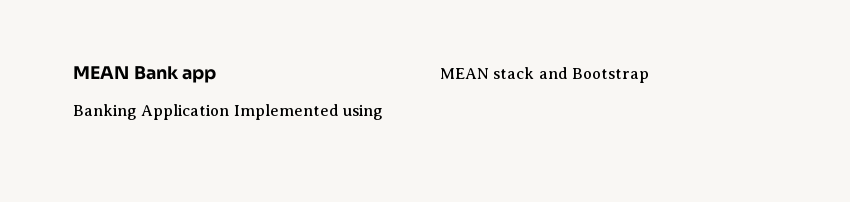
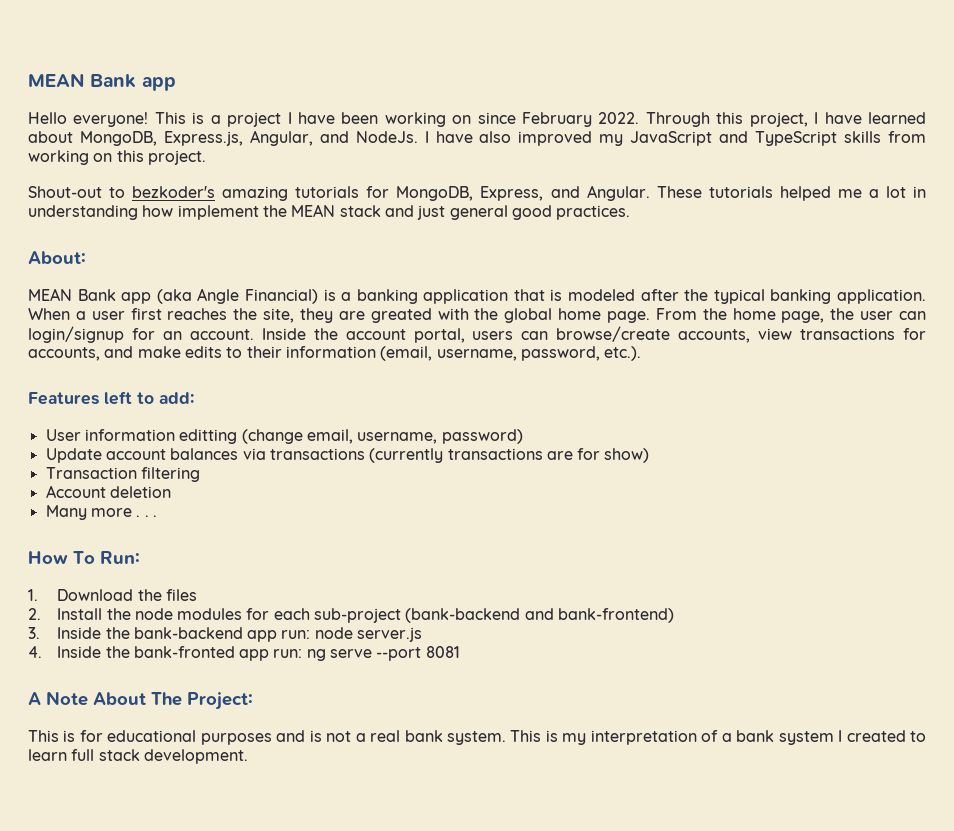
[73,104,383,120] [440,67,649,83] Banking Application Implemented using MEAN stack and Bootstrap -> [28,112,927,127] [28,130,927,146] [28,150,206,165] [28,185,926,201] [28,204,631,220] [28,251,86,264] [28,288,927,304] [28,308,927,323] [28,326,927,343] [28,346,642,361] [28,391,194,405] [45,429,523,444] [45,448,650,463] [45,467,200,482] [45,485,171,498] [45,505,157,520] [28,551,140,564] [28,589,197,601] [28,608,675,623] [28,627,423,642] [28,646,460,661] [28,691,253,710] [28,730,927,745] [28,749,248,764] Hello everyone! This is a project I have been working on since February 2022. Through this project, I have learned about MongoDB, Express.js, Angular, and NodeJs. I have also improved my JavaScript and TypeScript skills from working on this project. // Shout-out to bezkoder's amazing tutorials for MongoDB, Express, and Angular. These tutorials helped me a lot in understanding how implement the MEAN stack and just general good practices. // About: // MEAN Bank app (aka Angle Financial) is a banking application that is modeled after the typical banking application. When a user first reaches the site, they are greated with the global home page. From the home page, the user can login/signup for an account. Inside the account portal, users can browse/create accounts, view transactions for accounts, and make edits to their information (email, username, password, etc.). // Features left to add: // User information editting (change email, username, password) // Update account balances via transactions (currently transactions are for show) // Transaction filtering // Account deletion // Many more . . . // How To Run: // 1. Download the files // 2. Install the node modules for each sub-project (bank-backend and bank-frontend) // 3. Inside the bank-backend app run: node server.js // 4. Inside the bank-fronted app run: ng serve --port 8081 // A Note About The Project: // This is for educational purposes and is not a real bank system. This is my interpretation of a bank system I created to learn full stack development.

